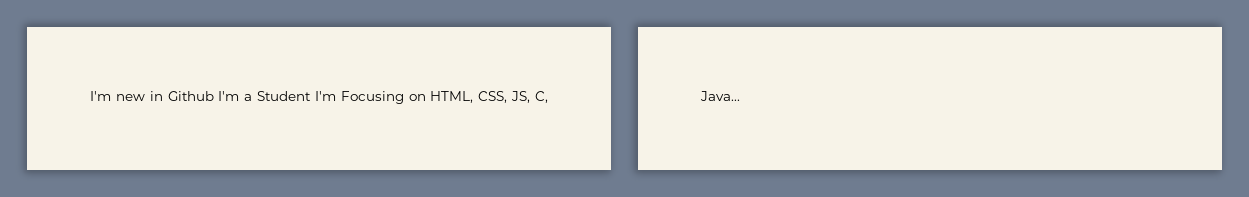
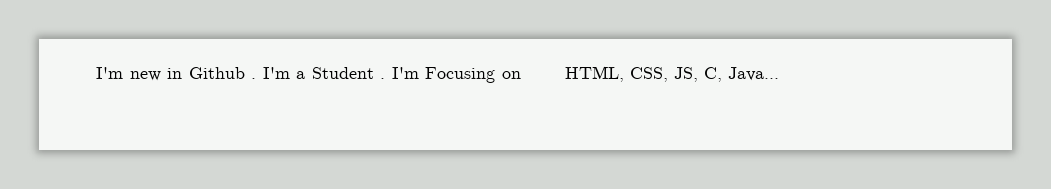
(214, 96) none -> [251,78,257,79] .
(312, 96) none -> [380,78,386,79] .

